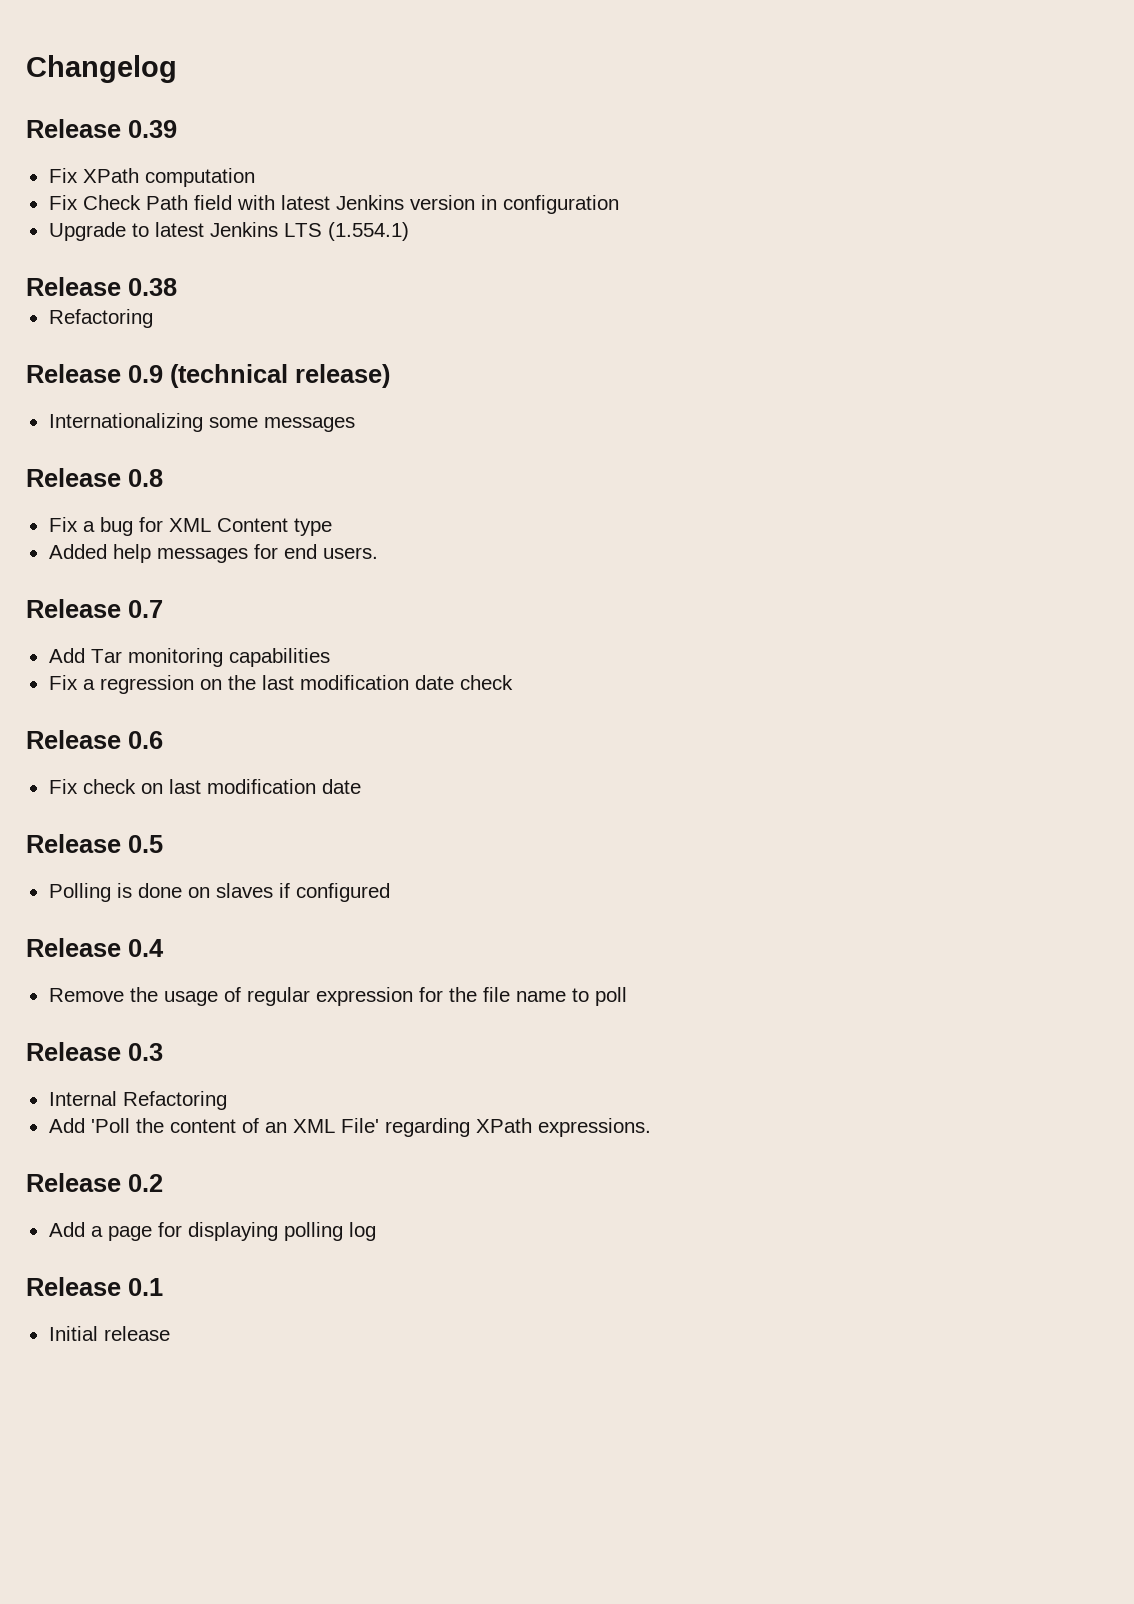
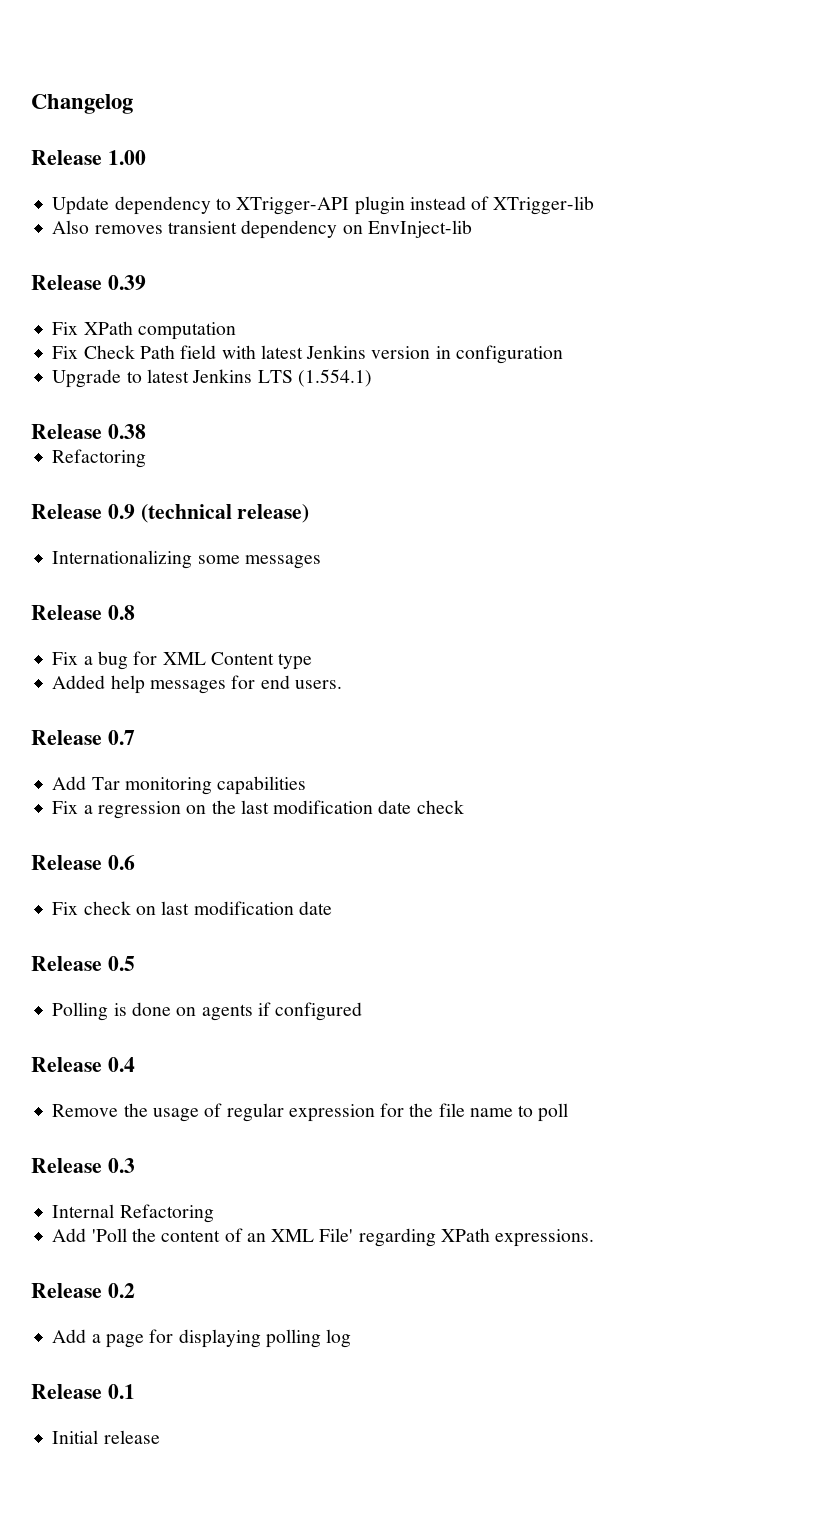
(177, 69) none -> [31,150,146,165] [52,196,595,215] [52,220,472,239] // Release 1.00 // Update dependency to XTrigger-API plugin instead of XTrigger-lib // Also removes transient dependency on EnvInject-lib
[215,883,273,898] slaves -> [201,1004,253,1021] agents

